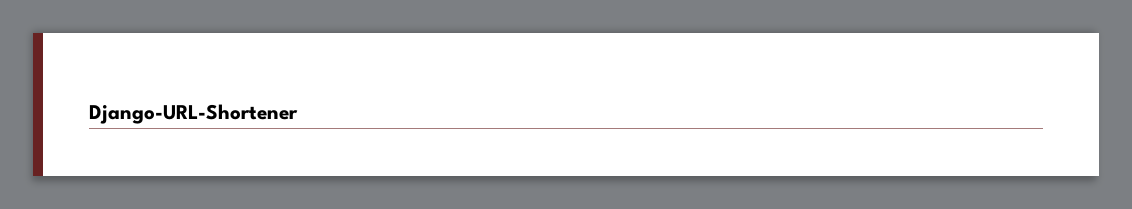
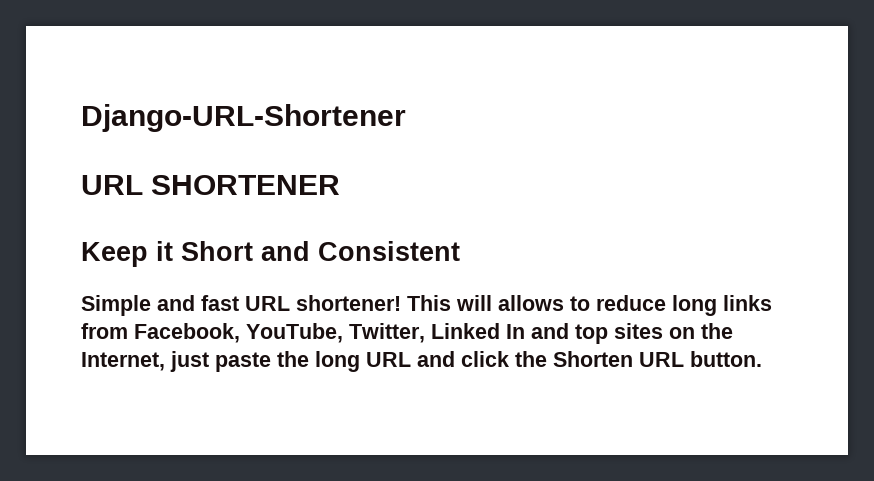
(298, 114) none -> [81,175,341,195] [81,241,460,267] [81,295,772,316] [81,323,733,344] [81,351,762,372] // URL SHORTENER // Keep it Short and Consistent // Simple and fast URL shortener! This will allows to reduce long links from Facebook, YouTube, Twitter, Linked In and top sites on the Internet, just paste the long URL and click the Shorten URL button.

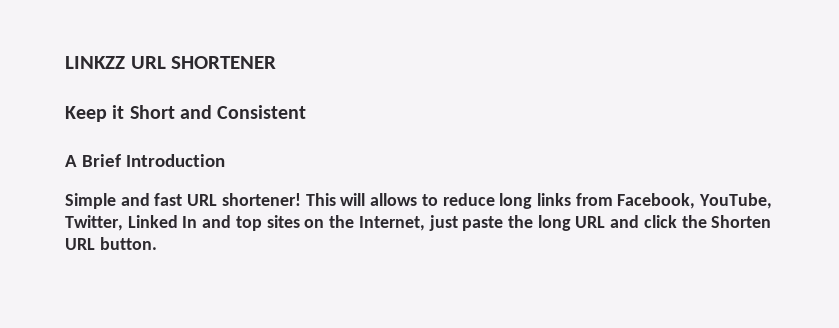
[81,104,406,132] Django-URL-Shortener // -> [65,56,125,69] LINKZZ
(460, 251) none -> [65,154,225,167] // A Brief Introduction

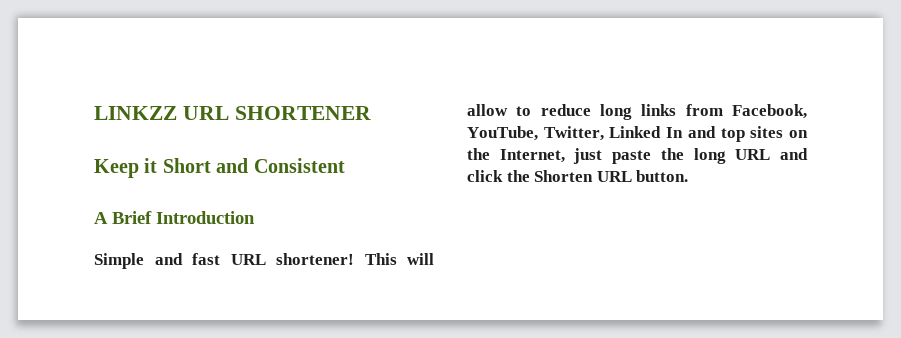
[370,193,418,206] allows -> [467,104,508,116] allow

